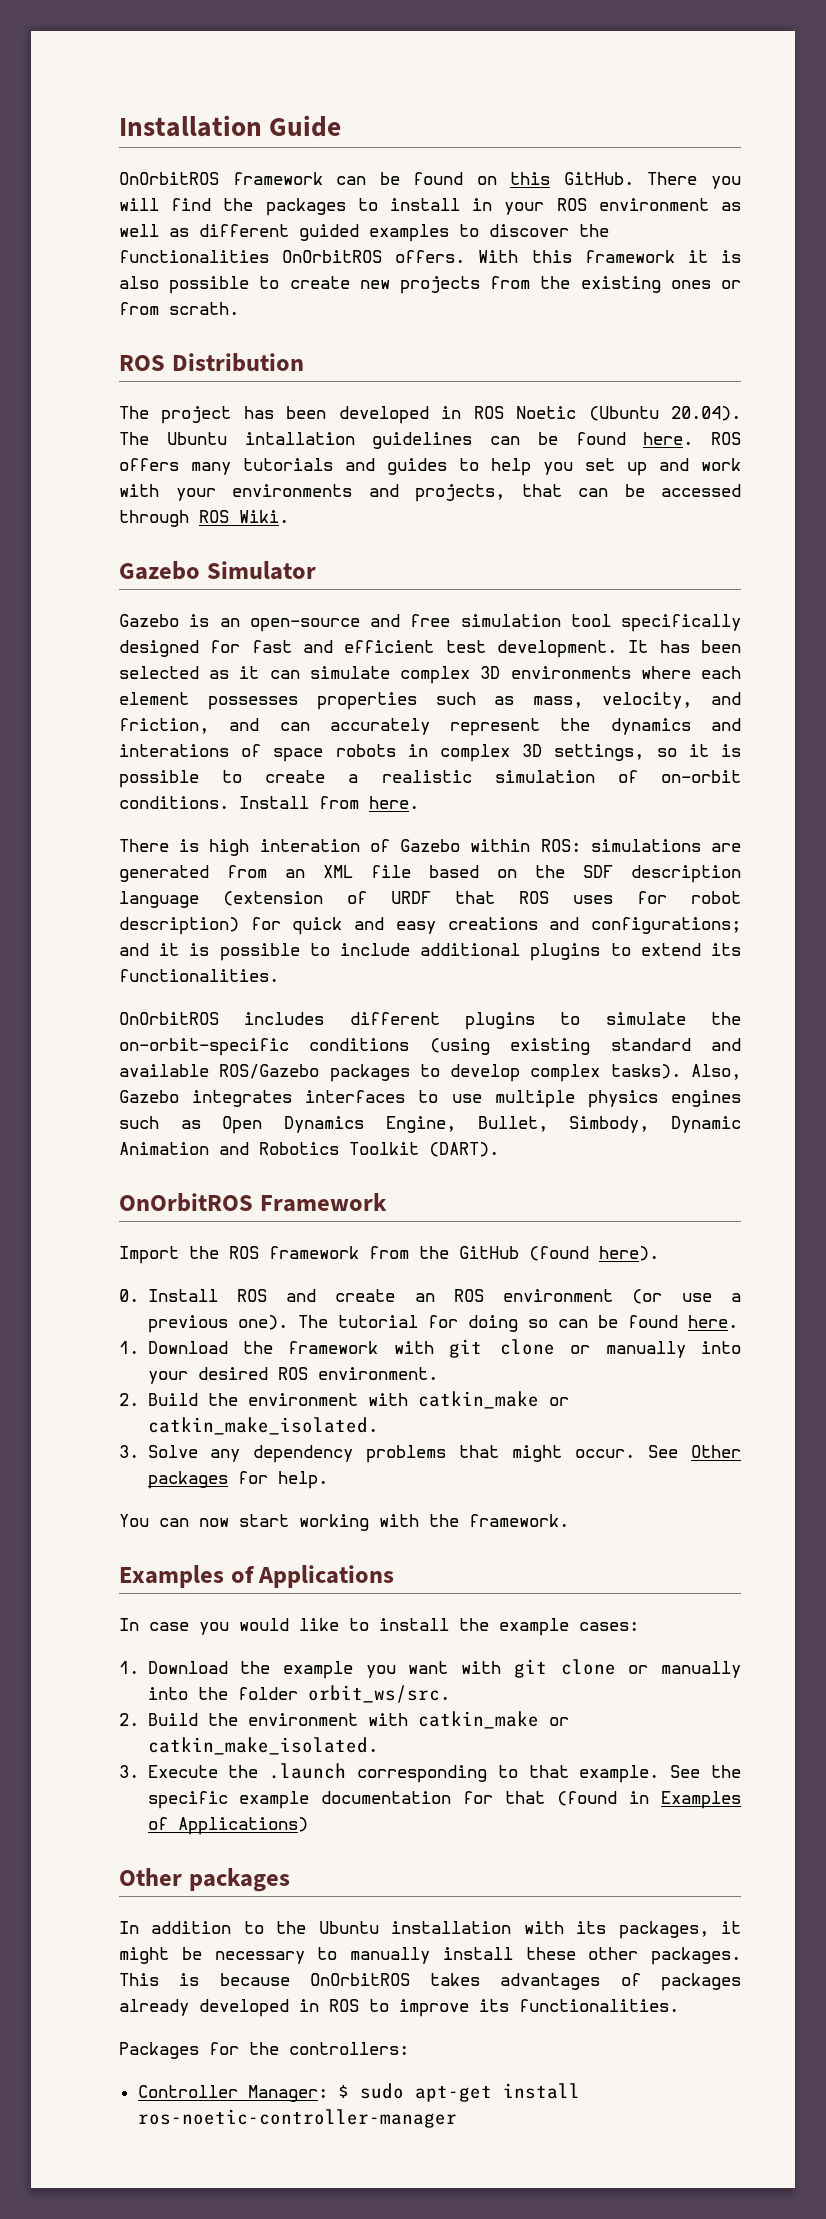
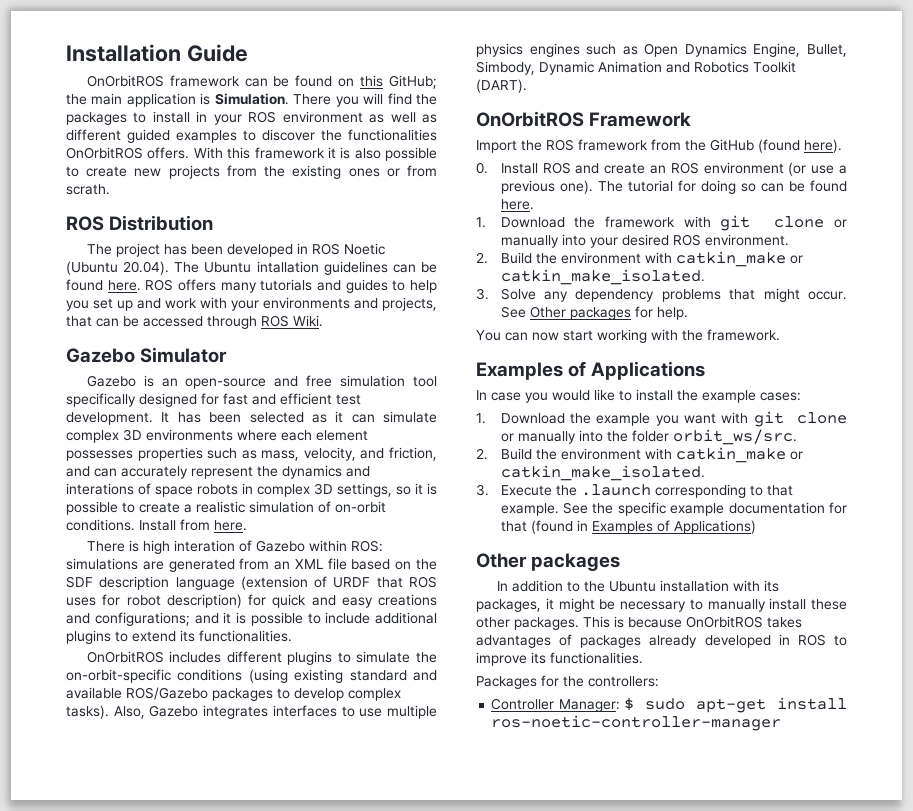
[563,172,634,185] GitHub. -> [388,75,437,89] [66,93,289,107] GitHub; the main application is Simulation.

